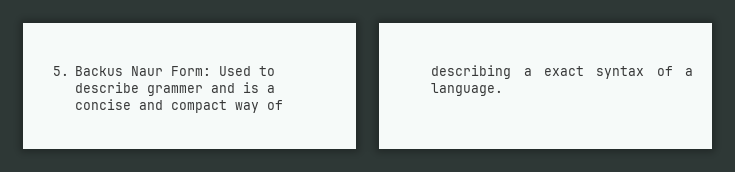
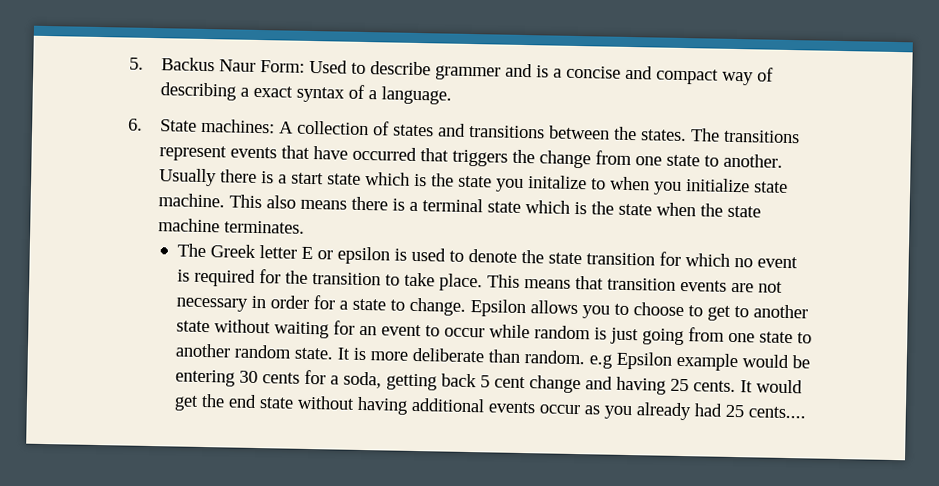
(504, 89) none -> [128,118,800,144] [158,145,783,169] [158,168,788,195] [157,193,761,218] [157,218,305,234] [176,243,798,269] [176,268,783,293] [175,295,808,321] [175,319,812,346] [174,343,810,372] [174,369,803,395] [173,393,806,421] // 6. State machines: A collection of states and transitions between the states. The transitions represent events that have occurred that triggers the change from one state to another. Usually there is a start state which is the state you initalize to when you initialize state machine. This also means there is a terminal state which is the state when the state machine terminates. // The Greek letter E or epsilon is used to denote the state transition for which no event is required for the transition to take place. This means that transition events are not necessary in order for a state to change. Epsilon allows you to choose to get to another state without waiting for an event to occur while random is just going from one state to another random state. It is more deliberate than random. e.g Epsilon example would be entering 30 cents for a soda, getting back 5 cent change and having 25 cents. It would get the end state without having additional events occur as you already had 25 cents....

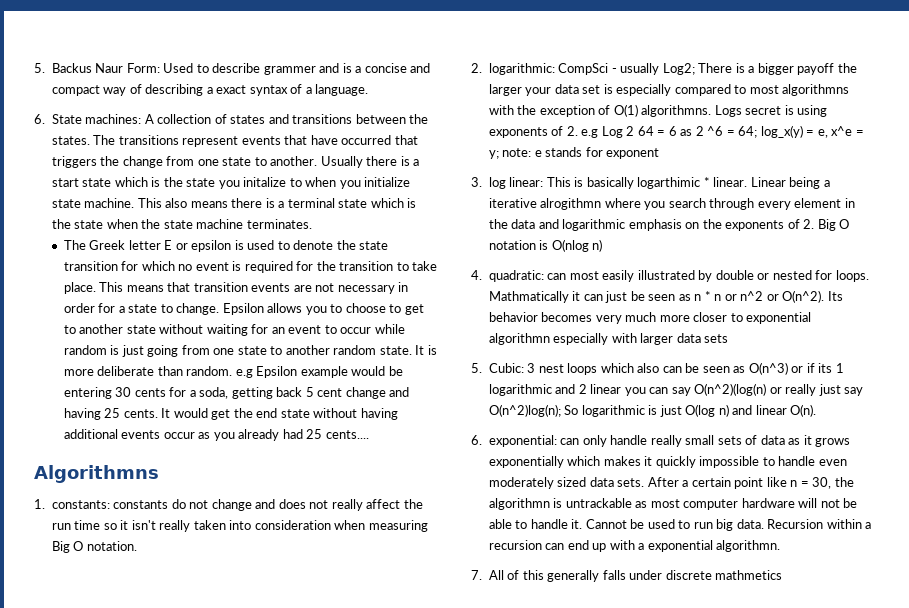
(806, 412) none -> [34,465,159,483] [34,499,423,511] [51,520,428,532] [51,541,137,553] [471,63,857,75] [488,84,850,96] [488,104,828,117] [488,125,864,138] [488,147,660,159] [471,177,830,189] [488,198,855,210] [488,219,850,231] [488,239,603,252] [471,270,869,282] [488,290,843,303] [488,312,812,324] [488,333,729,345] [471,362,844,375] [488,383,864,396] [488,404,817,417] [471,435,851,447] [488,456,847,468] [488,477,854,489] [488,498,858,510] [488,519,872,531] [488,540,781,552] [471,570,783,582] // Algorithmns // 1. constants: constants do not change and does not really affect the run time so it isn't really taken into consideration when measuring Big O notation. // 2. logarithmic: CompSci - usually Log2; There is a bigger payoff the larger your data set is especially compared to most algorithmns with the exception of O(1) algorithmns. Logs secret is using exponents of 2. e.g Log 2 64 = 6 as 2 ^6 = 64; log_x(y) = e, x^e = y; note: e stands for exponent // 3. log linear: This is basically logarthimic * linear. Linear being a iterative alrogithmn where you search through every element in the data and logarithmic emphasis on the exponents of 2. Big O notation is O(nlog n) // 4. quadratic: can most easily illustrated by double or nested for loops. Mathmatically it can just be seen as n * n or n^2 or O(n^2). Its behavior becomes very much more closer to exponential algorithmn especially with larger data sets // 5. Cubic: 3 nest loops which also can be seen as O(n^3) or if its 1 logarithmic and 2 linear you can say O(n^2)(log(n) or really just say O(n^2)log(n); So logarithmic is just O(log n) and linear O(n). // 6. exponential: can only handle really small sets of data as it grows exponentially which makes it quickly impossible to handle even moderately sized data sets. After a certain point like n = 30, the algorithmn is untrackable as most computer hardware will not be able to handle it. Cannot be used to run big data. Recursion within a recursion can end up with a exponential algorithmn. // 7. All of this generally falls under discrete mathmetics

